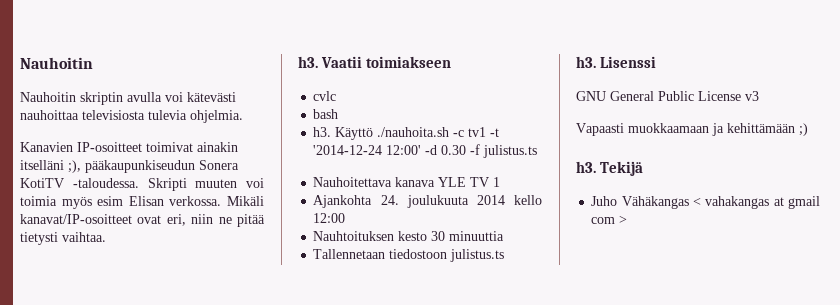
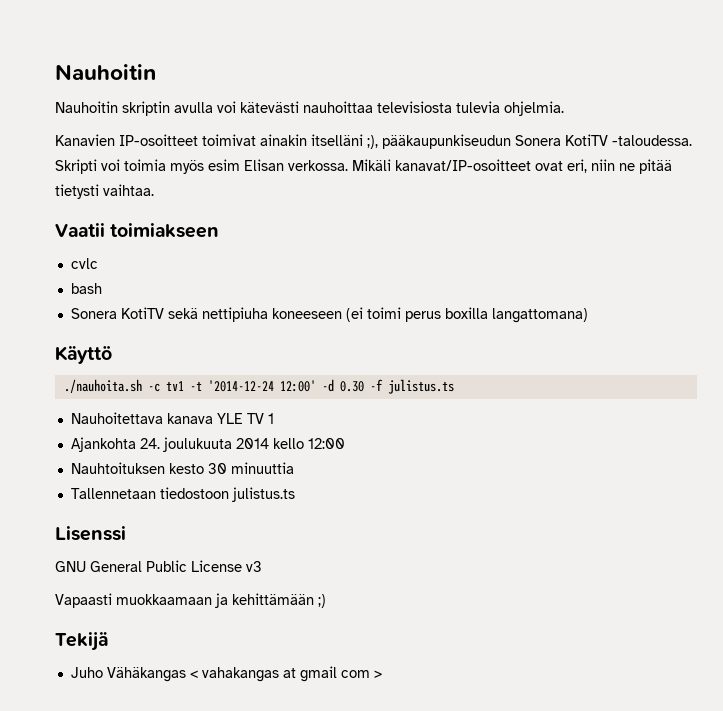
[195,179,238,188] muuten -> (97, 166) none
[298,56,318,68] h3. -> (154, 190) none
[313,127,332,137] h3. -> [70,307,588,323] Sonera KotiTV sekä nettipiuha koneeseen (ei toimi perus boxilla langattomana) //
(374, 133) none -> (112, 355) //
[576,56,596,68] h3. -> (295, 494) none
[576,161,596,173] h3. -> (326, 601) none

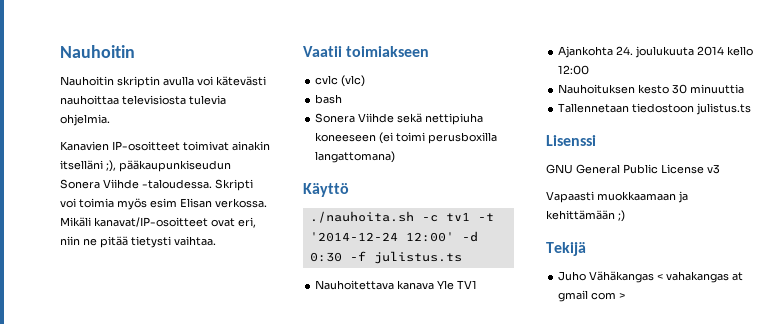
[565,134,608,146] KotiTV -> [103,179,139,189] Viihde
(98, 263) none -> [341,75,366,87] (vlc)
[120,307,164,319] KotiTV -> [358,113,395,123] Viihde
[404,307,488,322] perus boxilla -> [428,132,498,144] perusboxilla
[339,381,364,392] 0.30 -> [309,252,342,262] 0:30
[216,413,274,424] YLE TV 1 -> [437,280,478,290] Yle TV1
[70,462,165,474] Nauhtoituksen -> [558,84,636,94] Nauhoituksen

